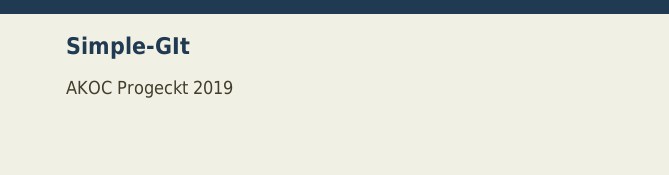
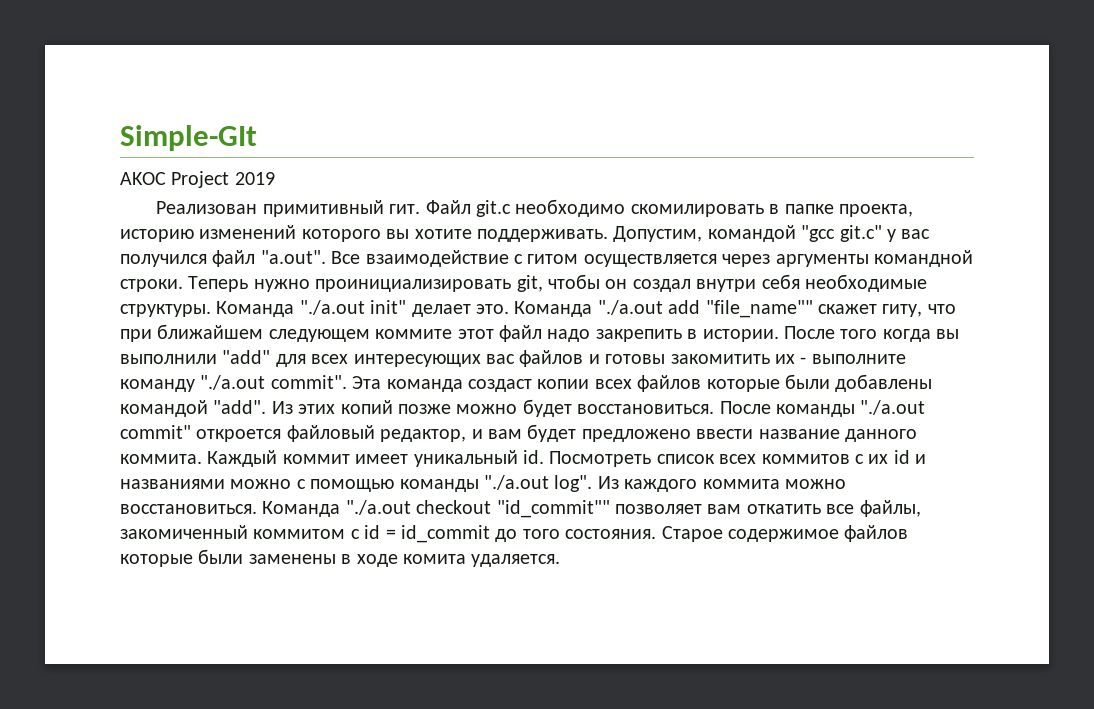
[116,80,188,98] Progeckt -> [171,171,230,188] Project
(233, 87) none -> [156,199,913,217] [120,225,931,242] [120,250,973,267] [120,274,927,292] [120,300,956,318] [120,324,960,342] [120,350,906,367] [120,374,933,392] [120,399,926,417] [120,424,917,442] [120,450,927,467] [120,475,846,492] [120,500,921,518] [120,525,909,543] [120,549,561,567] // Реализован примитивный гит. Файл git.c необходимо скомилировать в папке проекта, историю изменений которого вы хотите поддерживать. Допустим, командой "gcc git.c" у вас получился файл "a.out". Все взаимодействие с гитом осуществляется через аргументы командной строки. Теперь нужно проинициализировать git, чтобы он создал внутри себя необходимые структуры. Команда "./a.out init" делает это. Команда "./a.out add "file_name"" скажет гиту, что при ближайшем следующем коммите этот файл надо закрепить в истории. После того когда вы выполнили "add" для всех интересующих вас файлов и готовы закомитить их - выполните команду "./a.out commit". Эта команда создаст копии всех файлов которые были добавлены командой "add". Из этих копий позже можно будет восстановиться. После команды "./a.out commit" откроется файловый редактор, и вам будет предложено ввести название данного коммита. Каждый коммит имеет уникальный id. Посмотреть список всех коммитов с их id и названиями можно с помощью команды "./a.out log". Из каждого коммита можно восстановиться. Команда "./a.out checkout "id_commit"" позволяет вам откатить все файлы, закомиченный коммитом с id = id_commit до того состояния. Старое содержимое файлов которые были заменены в ходе комита удаляется.

